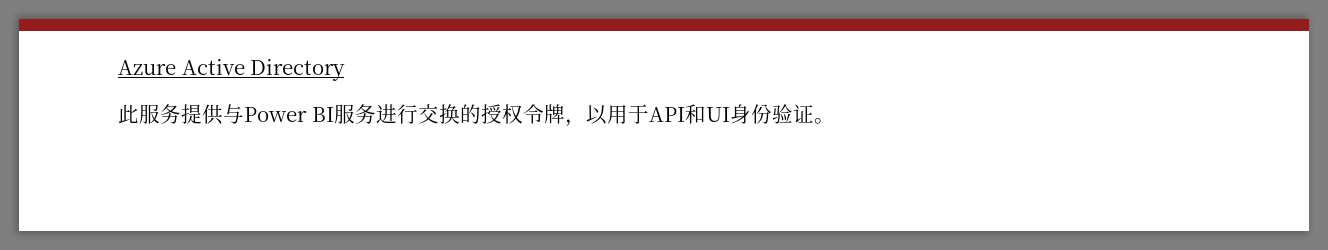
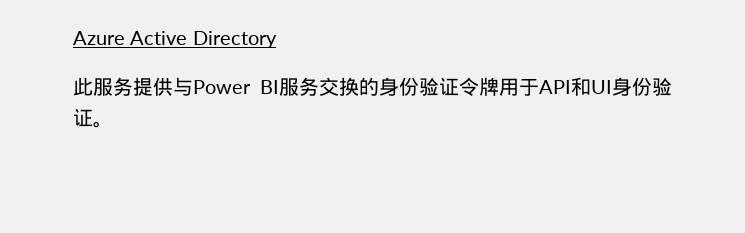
[375,104,607,127] 进行交换的授权令牌，以 -> [319,77,499,96] 交换的身份验证令牌

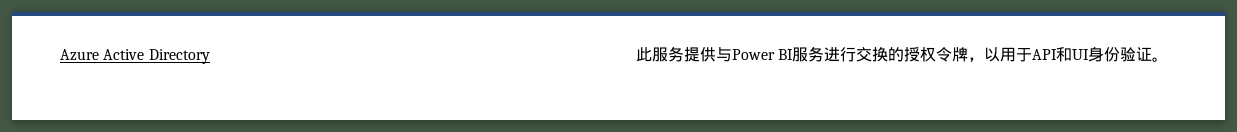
[319,77,499,96] 交换的身份验证令牌 -> [824,47,1001,62] 进行交换的授权令牌，以

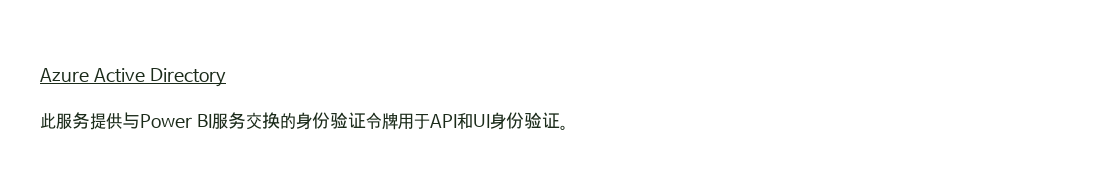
[824,47,1001,62] 进行交换的授权令牌，以 -> [245,112,398,130] 交换的身份验证令牌

